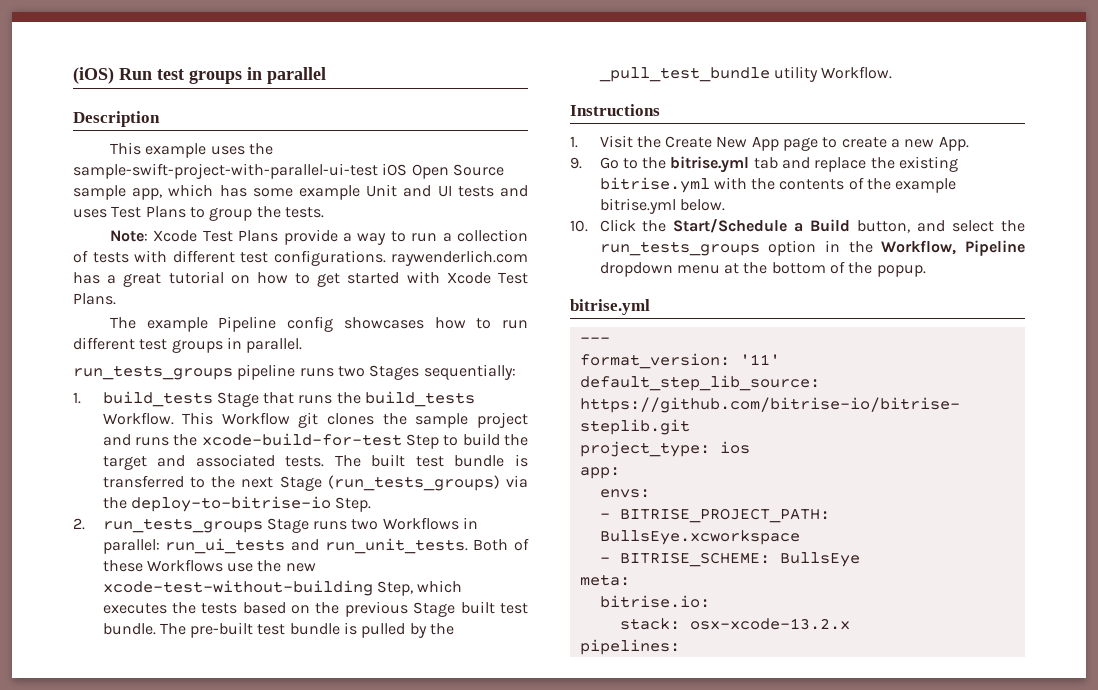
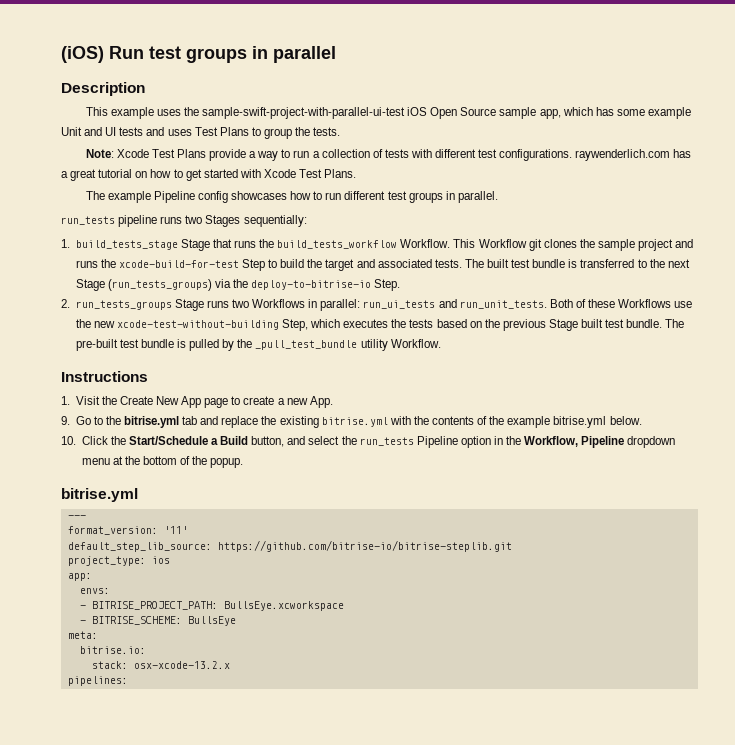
[73,365,233,380] run_tests_groups -> [61,216,115,225] run_tests
[102,391,213,407] build_tests -> [75,240,178,250] build_tests_stage
[365,391,476,407] build_tests -> [277,240,398,249] build_tests_workflow
[599,241,760,256] run_tests_groups -> [359,436,458,448] run_tests Pipeline

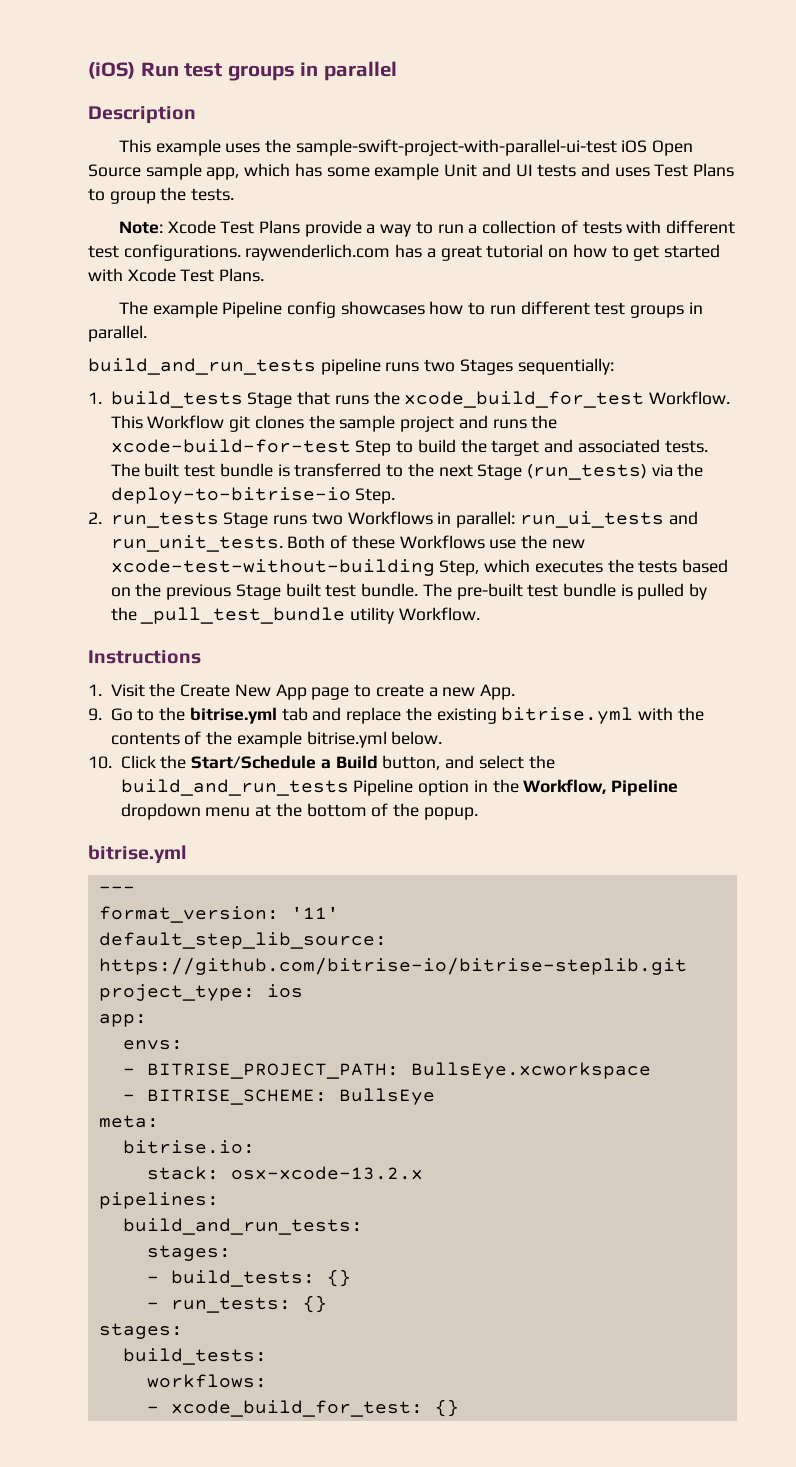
[61,216,115,225] run_tests -> [88,358,316,375] build_and_run_tests
[75,240,178,250] build_tests_stage -> [110,391,243,408] build_tests
[277,240,398,249] build_tests_workflow -> [404,391,645,408] xcode_build_for_test
[107,279,212,291] (run_tests_groups) -> [527,464,648,480] (run_tests)
[75,300,172,310] run_tests_groups -> [110,512,219,528] run_tests
[359,437,414,446] run_tests -> [120,779,349,796] build_and_run_tests
(128, 681) none -> [122,1218,363,1235] [146,1245,231,1261] [146,1269,351,1287] [146,1295,327,1313] [98,1323,183,1339] [122,1348,267,1365] [146,1374,267,1388] [146,1399,459,1417] // build_and_run_tests: // stages: // - build_tests: {} // - run_tests: {} // stages: // build_tests: // workflows: // - xcode_build_for_test: {}

